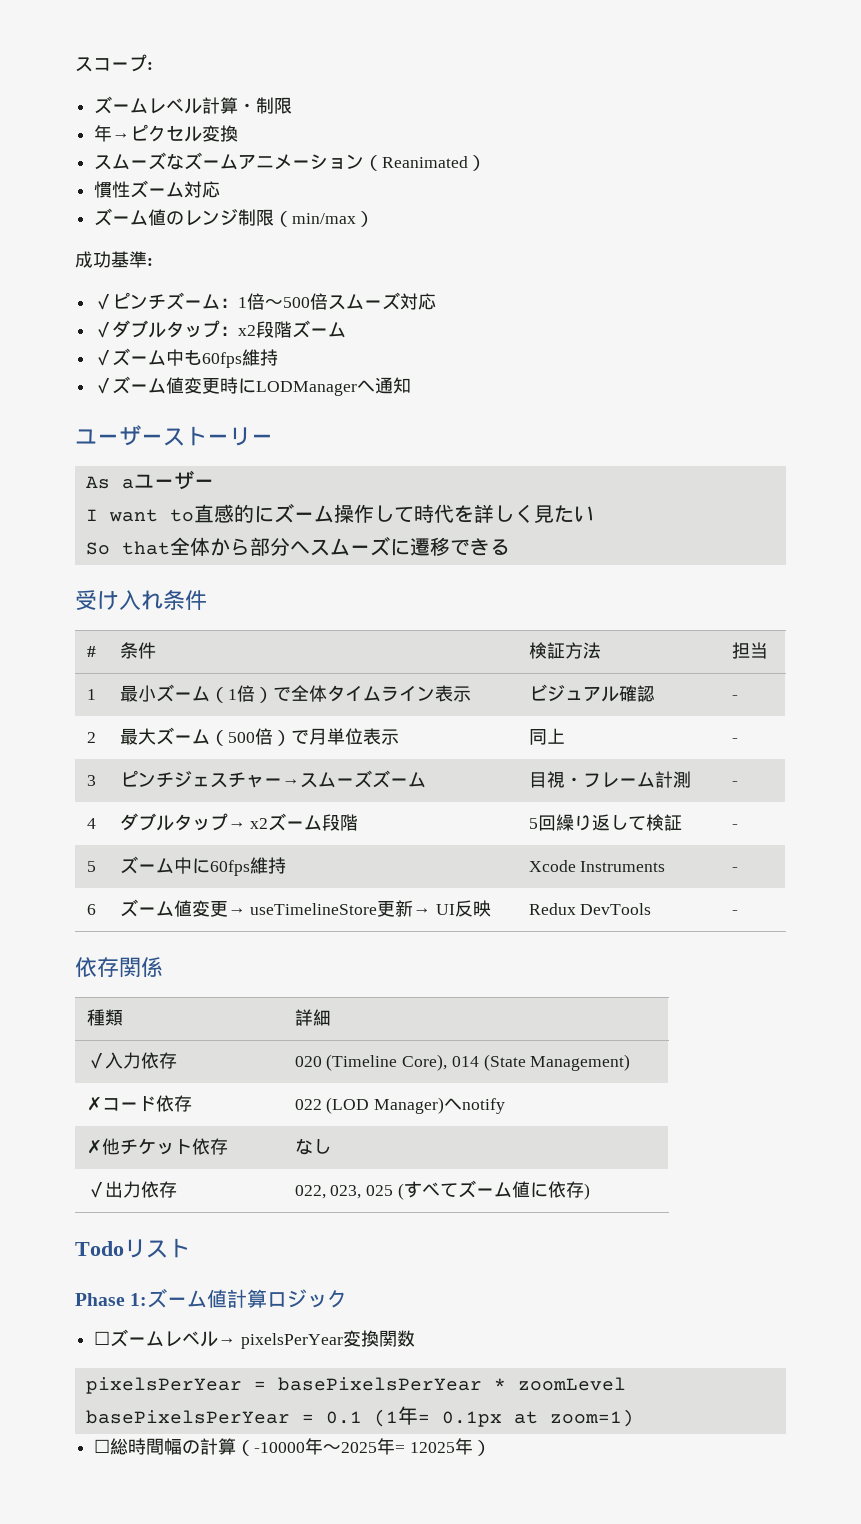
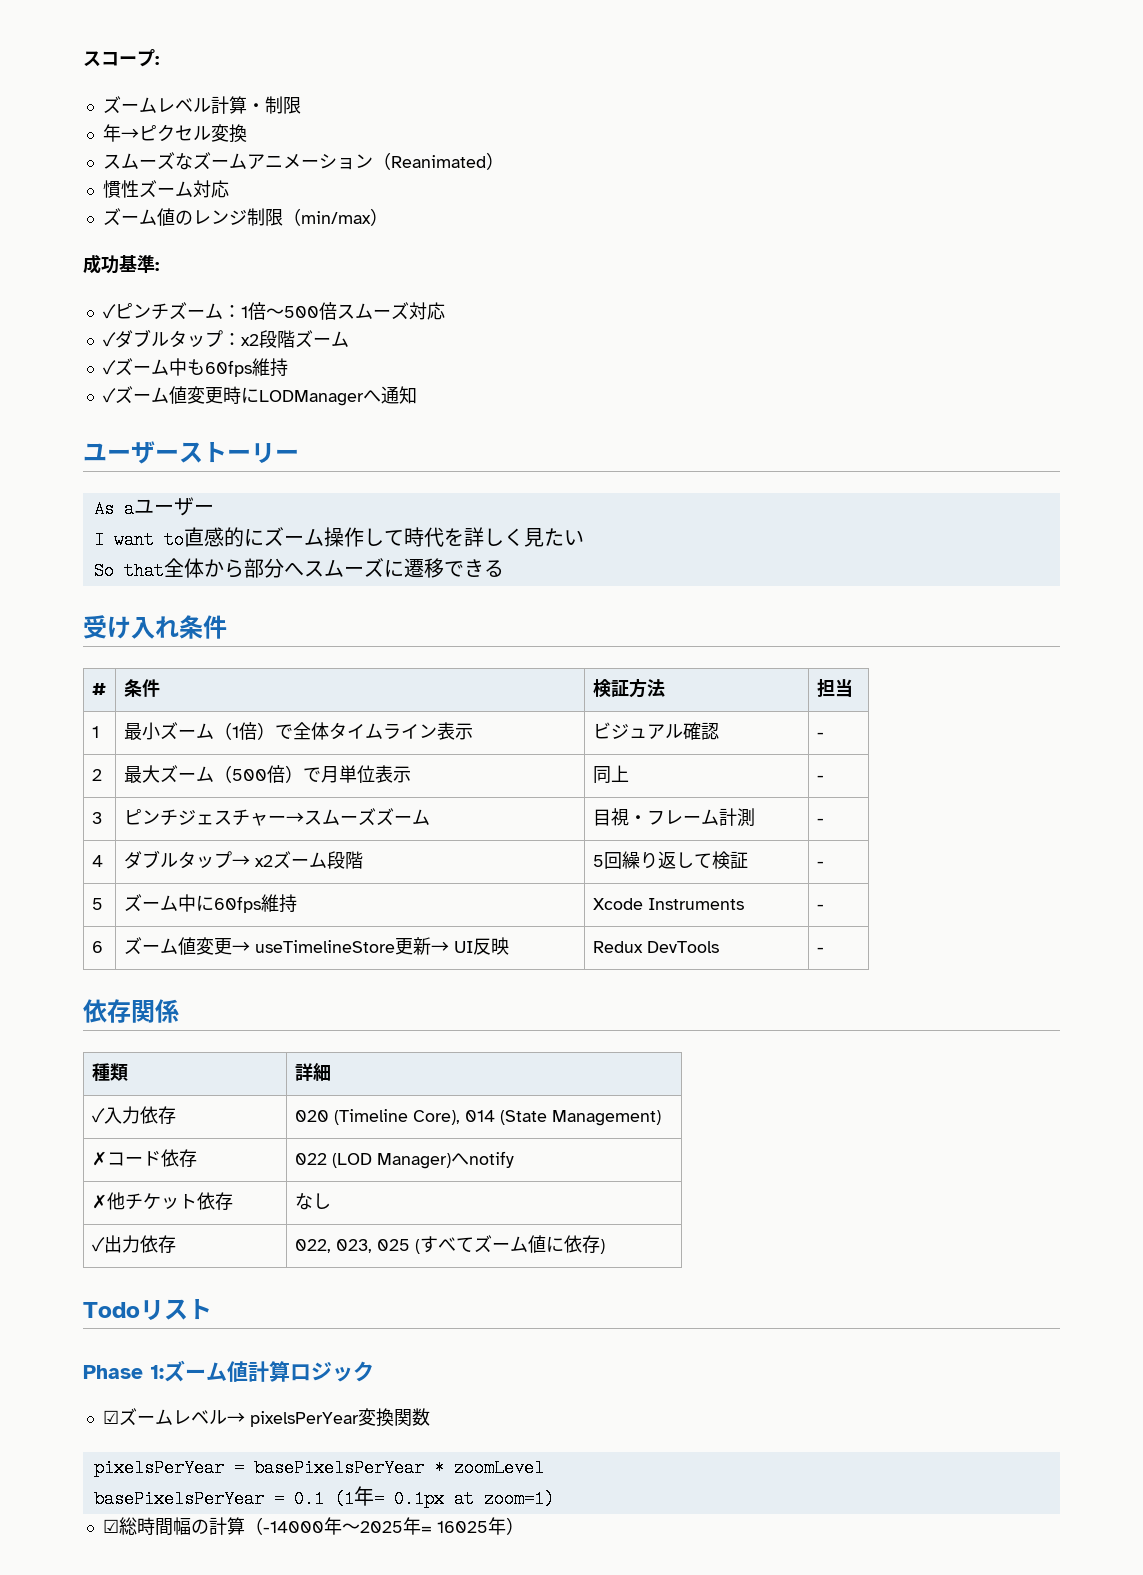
[94,1331,111,1345] ☐ -> [102,1410,119,1424] ☑
[94,1439,111,1453] ☐ -> [102,1519,119,1533] ☑
[254,1442,306,1453] -10000 -> [262,1521,324,1533] -14000
[409,1442,455,1453] 12025 -> [436,1521,488,1533] 16025

